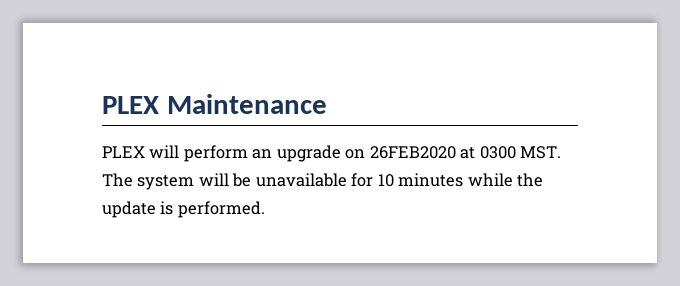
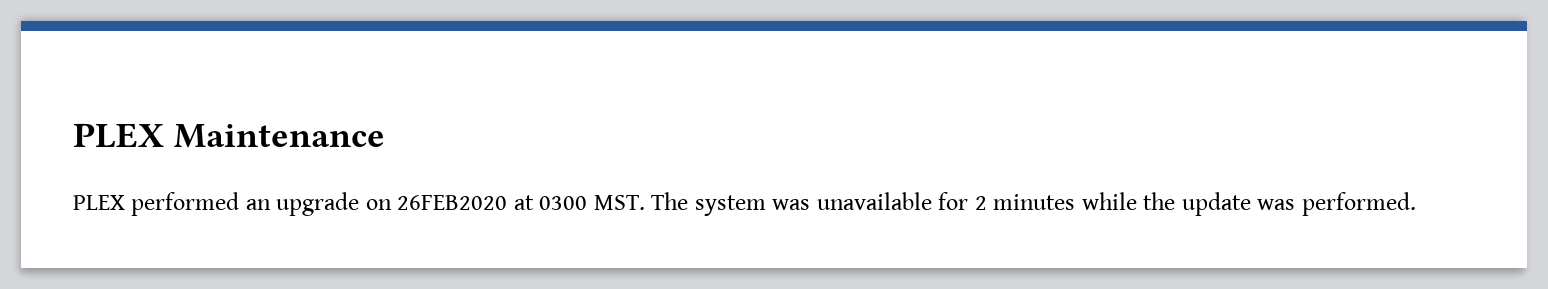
[149,145,248,162] will perform -> [131,192,240,216] performed
[198,173,252,187] will be -> [772,199,811,210] was
[377,174,394,187] 10 -> [974,196,987,210] 2
[160,201,174,215] is -> [1257,199,1296,210] was

